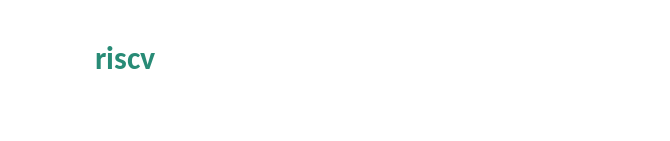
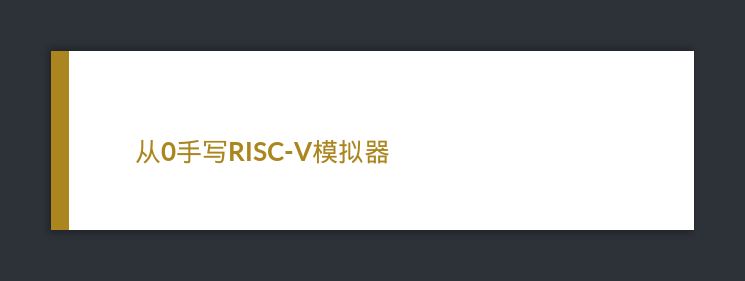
[95,46,155,69] riscv -> [135,139,390,164] 从0手写RISC-V模拟器

